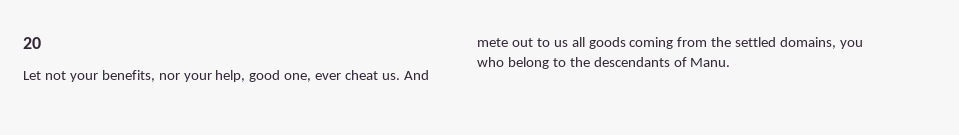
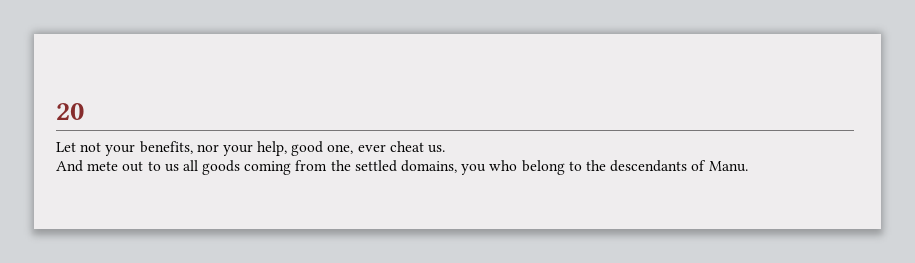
(401, 76) none -> (446, 149) //

